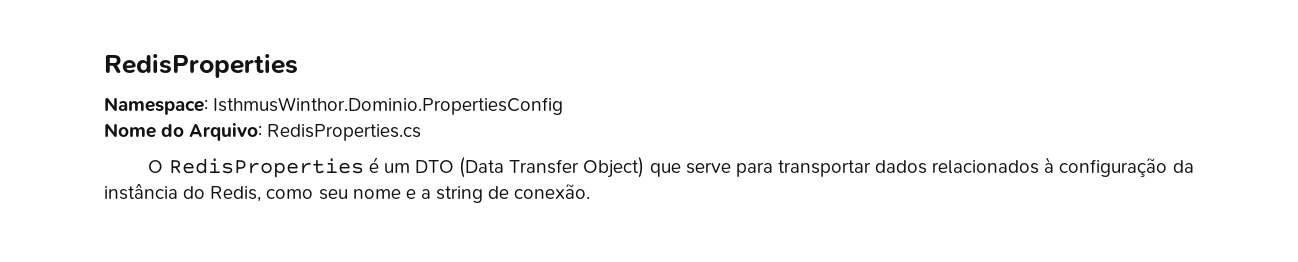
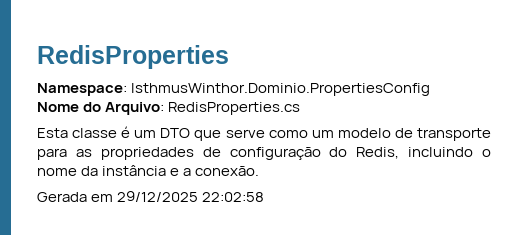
[148,158,364,178] O RedisProperties -> [37,128,118,138] Esta classe
[459,157,1194,178] [104,183,591,203] (Data Transfer Object) que serve para transportar dados relacionados à configuração da instância do Redis, como seu nome e a string de conexão. -> [194,128,491,141] [37,147,491,160] [37,165,260,176] [37,191,265,202] que serve como um modelo de transporte para as propriedades de configuração do Redis, incluindo o nome da instância e a conexão. // Gerada em 29/12/2025 22:02:58

